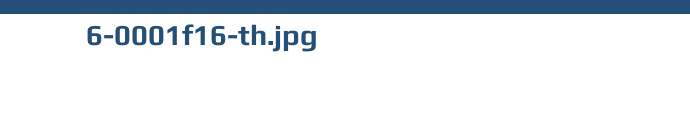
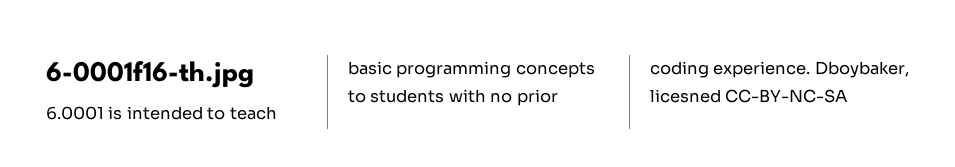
(318, 38) none -> [46,106,277,120] [348,61,595,78] [348,89,558,106] [650,61,909,78] [650,89,848,103] // 6.0001 is intended to teach basic programming concepts to students with no prior coding experience. Dboybaker, licesned CC-BY-NC-SA

